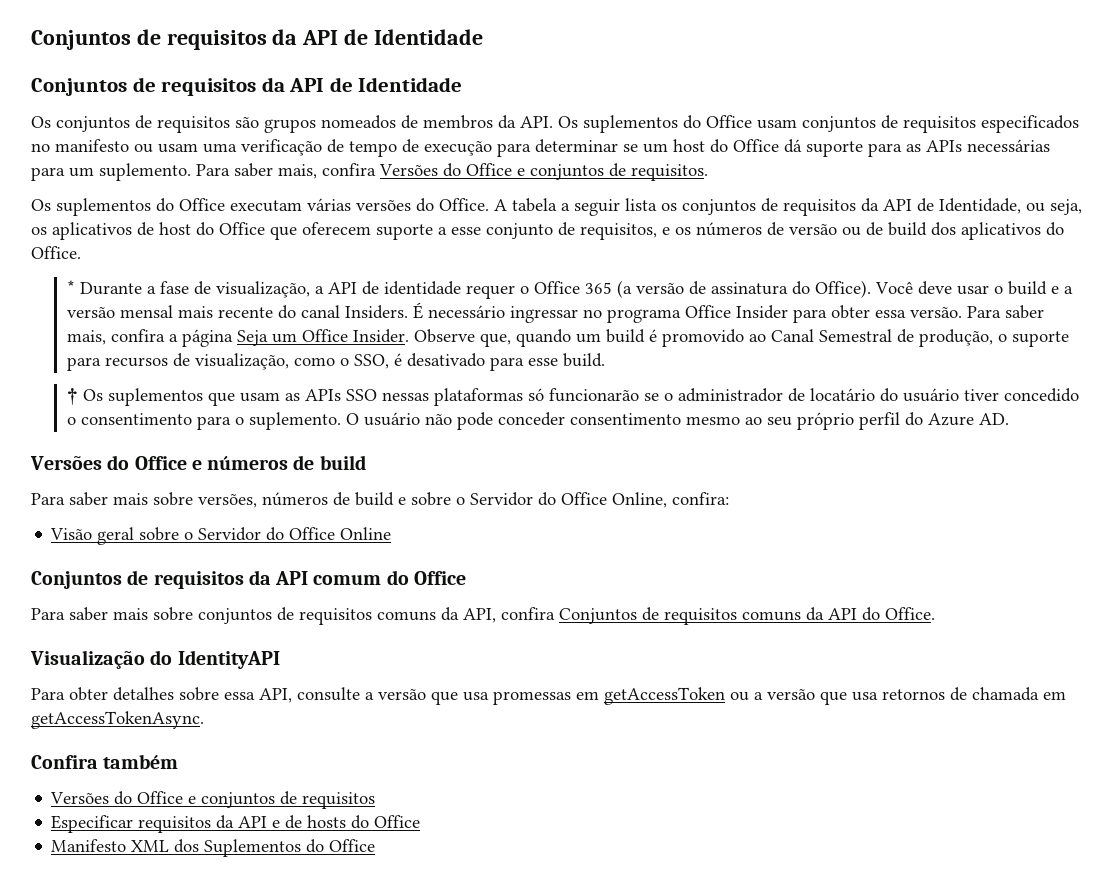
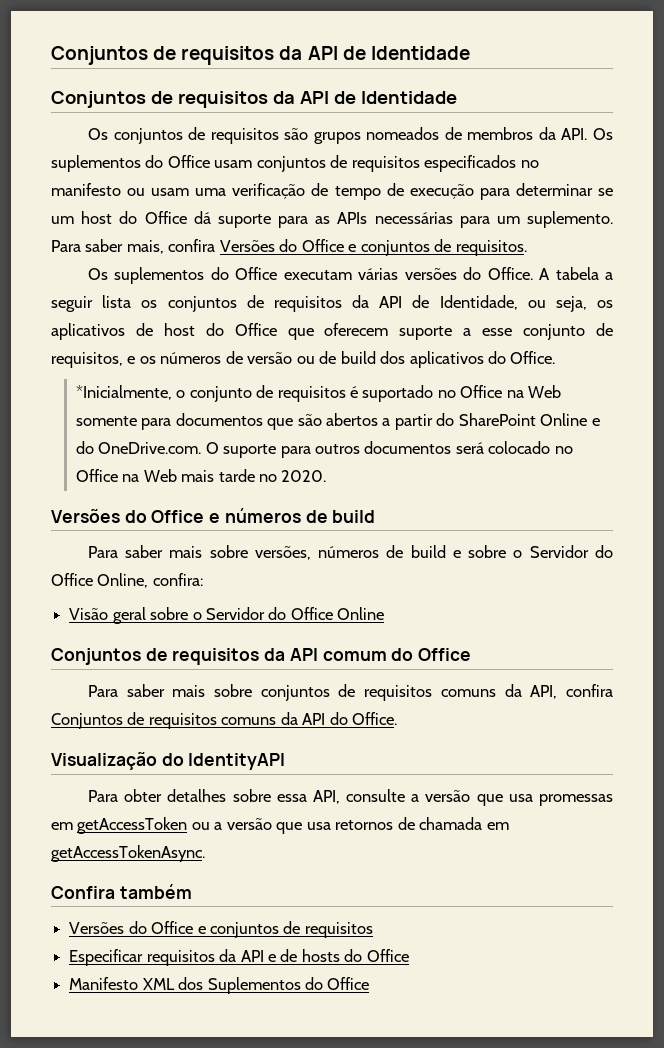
[66,280,1073,299] [66,302,1044,323] [66,329,1069,347] [66,353,605,371] [66,388,1079,406] [66,412,1009,430] * Durante a fase de visualização, a API de identidade requer o Office 365 (a versão de assinatura do Office). Você deve usar o build e a versão mensal mais recente do canal Insiders. É necessário ingressar no programa Office Insider para obter essa versão. Para saber mais, confira a página Seja um Office Insider. Observe que, quando um build é promovido ao Canal Semestral de produção, o suporte para recursos de visualização, como o SSO, é desativado para esse build. // † Os suplementos que usam as APIs SSO nessas plataformas só funcionarão se o administrador de locatário do usuário tiver concedido o consentimento para o suplemento. O usuário não pode conceder consentimento mesmo ao seu próprio perfil do Azure AD. -> [75,385,562,402] [75,413,600,430] [75,441,573,458] [75,469,327,482] *Inicialmente, o conjunto de requisitos é suportado no Office na Web somente para documentos que são abertos a partir do SharePoint Online e do OneDrive.com. O suporte para outros documentos será colocado no Office na Web mais tarde no 2020.

